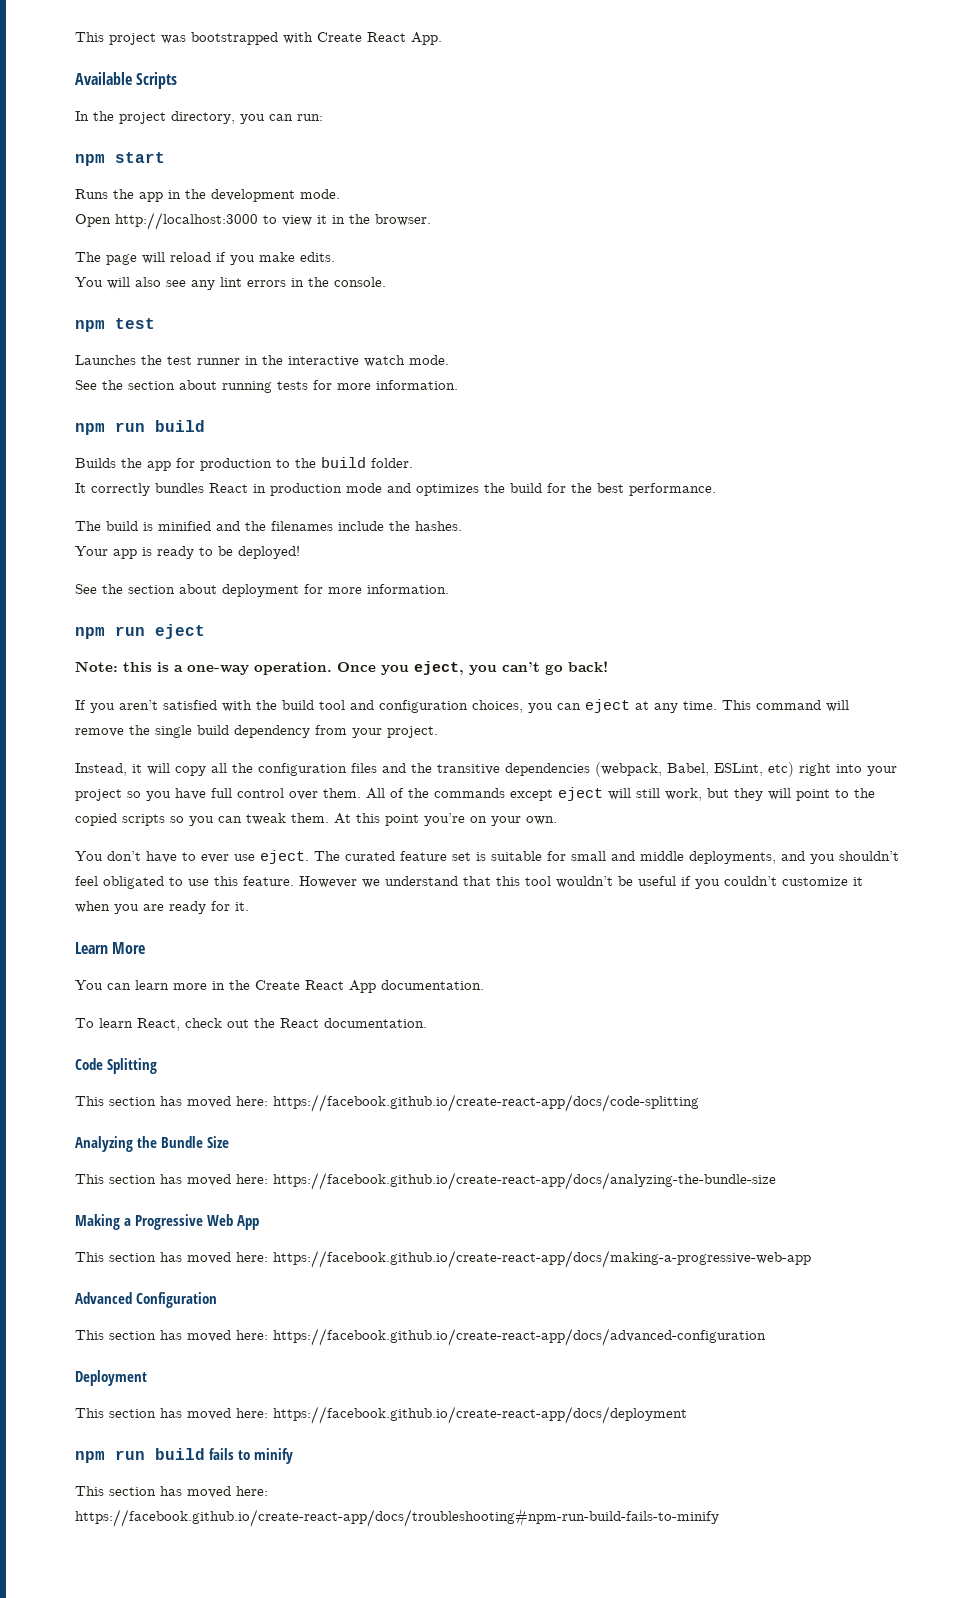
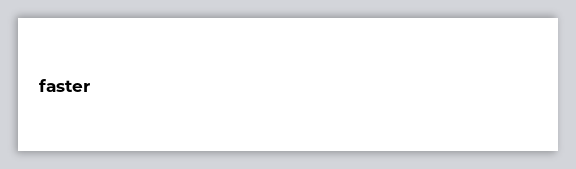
[75,32,442,45] [75,72,178,89] [75,111,323,124] [75,152,165,166] [75,189,340,202] [75,212,431,230] [75,252,335,265] [75,277,386,290] [75,318,155,332] [75,355,449,367] [75,380,458,393] [75,420,205,435] [75,457,413,471] [75,483,716,496] [75,521,462,531] [75,546,300,559] [75,584,449,597] [75,624,205,639] [75,661,608,675] [75,699,849,713] [75,725,438,738] [75,762,897,777] [75,787,875,801] [75,813,557,826] [75,850,899,864] [75,876,863,889] [75,901,249,914] [75,942,146,954] [75,980,484,993] [75,1018,427,1031] [75,1058,158,1074] [75,1094,699,1112] [75,1136,230,1152] [75,1172,776,1190] [75,1214,260,1230] [75,1250,811,1268] [75,1292,218,1308] [75,1328,766,1346] [75,1370,147,1386] [75,1406,687,1424] [75,1448,294,1464] [75,1486,268,1498] [75,1508,719,1527] This project was bootstrapped with Create React App. // Available Scripts // In the project directory, you can run: // npm start // Runs the app in the development mode. // Open http://localhost:3000 to view it in the browser. // The page will reload if you make edits. // You will also see any lint errors in the console. // npm test // Launches the test runner in the interactive watch mode. // See the section about running tests for more information. // npm run build // Builds the app for production to the build folder. // It correctly bundles React in production mode and optimizes the build for the best performance. // The build is minified and the filenames include the hashes. // Your app is ready to be deployed! // See the section about deployment for more information. // npm run eject // Note: this is a one-way operation. Once you eject, you can’t go back! // If you aren’t satisfied with the build tool and configuration choices, you can eject at any time. This command will remove the single build dependency from your project. // Instead, it will copy all the configuration files and the transitive dependencies (webpack, Babel, ESLint, etc) right into your project so you have full control over them. All of the commands except eject will still work, but they will point to the copied scripts so you can tweak them. At this point you’re on your own. // You don’t have to ever use eject. The curated feature set is suitable for small and middle deployments, and you shouldn’t feel obligated to use this feature. However we understand that this tool wouldn’t be useful if you couldn’t customize it when you are ready for it. // Learn More // You can learn more in the Create React App documentation. // To learn React, check out the React documentation. // Code Splitting // This section has moved here: https://facebook.github.io/create-react-app/docs/code-splitting // Analyzing the Bundle Size // This section has moved here: https://facebook.github.io/create-react-app/docs/analyzing-the-bundle-size // Making a Progressive Web App // This section has moved here: https://facebook.github.io/create-react-app/docs/making-a-progressive-web-app // Advanced Configuration // This section has moved here: https://facebook.github.io/create-react-app/docs/advanced-configuration // Deployment // This section has moved here: https://facebook.github.io/create-react-app/docs/deployment // npm run build fails to minify // This section has moved here: https://facebook.github.io/create-react-app/docs/troubleshooting#npm-run-build-fails-to-minify -> [39,79,90,92] faster

